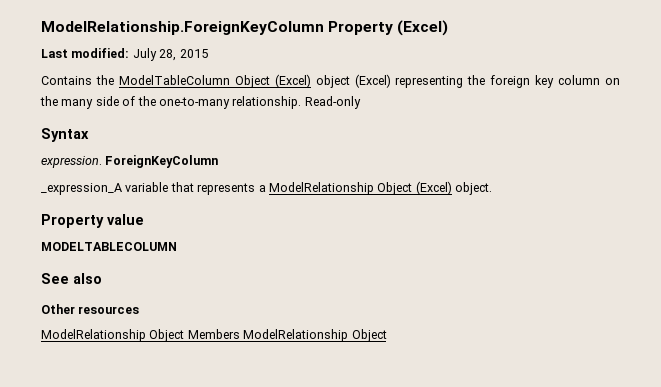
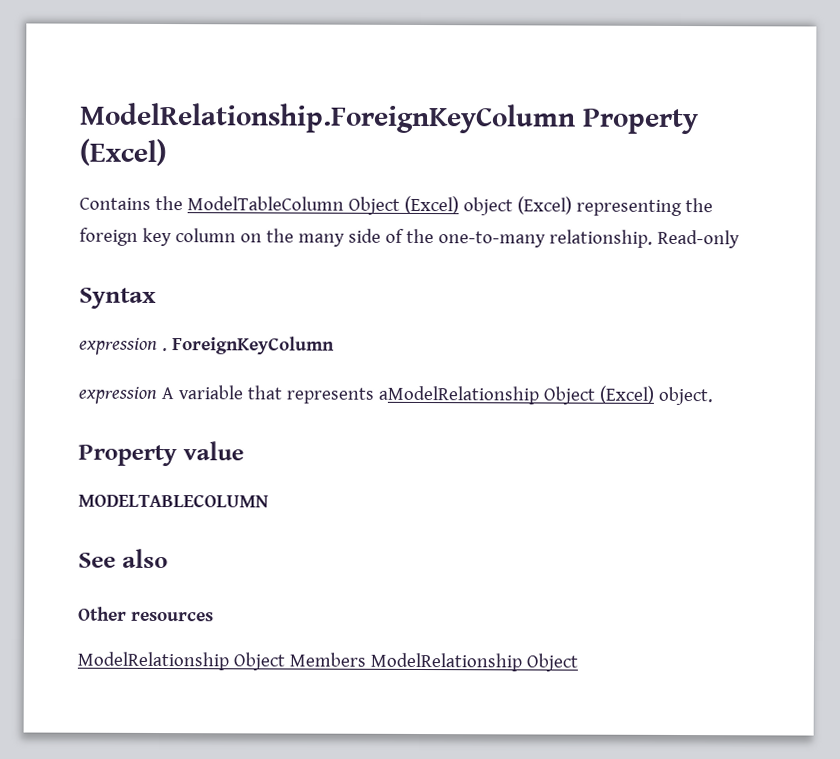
[41,48,208,61] // Last modified: July 28, 2015 -> (167, 152) none
[41,156,102,168] expression. -> [79,337,168,355] expression .
[41,183,122,195] _expression_A -> [78,386,174,404] expression A
[258,182,374,195] a ModelRelationship -> [377,385,539,405] aModelRelationship

